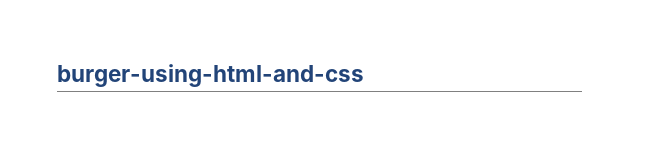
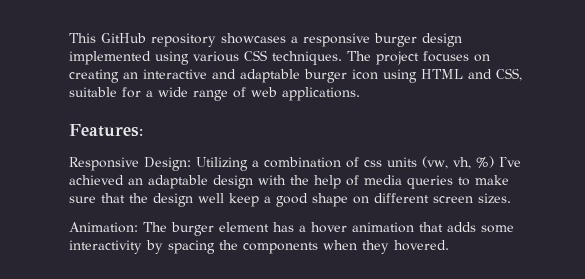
[57,64,364,87] burger-using-html-and-css -> [69,33,462,47] [69,50,490,65] [69,68,522,83] [69,87,360,101] [69,124,143,137] [69,156,521,171] [69,175,509,189] [69,193,511,207] [69,222,514,236] [69,240,449,254] This GitHub repository showcases a responsive burger design implemented using various CSS techniques. The project focuses on creating an interactive and adaptable burger icon using HTML and CSS, suitable for a wide range of web applications. // Features: // Responsive Design: Utilizing a combination of css units (vw, vh, %) I've achieved an adaptable design with the help of media queries to make sure that the design well keep a good shape on different screen sizes. // Animation: The burger element has a hover animation that adds some interactivity by spacing the components when they hovered.

